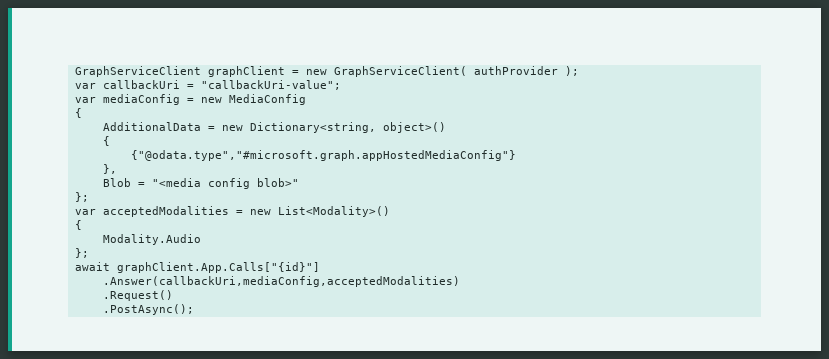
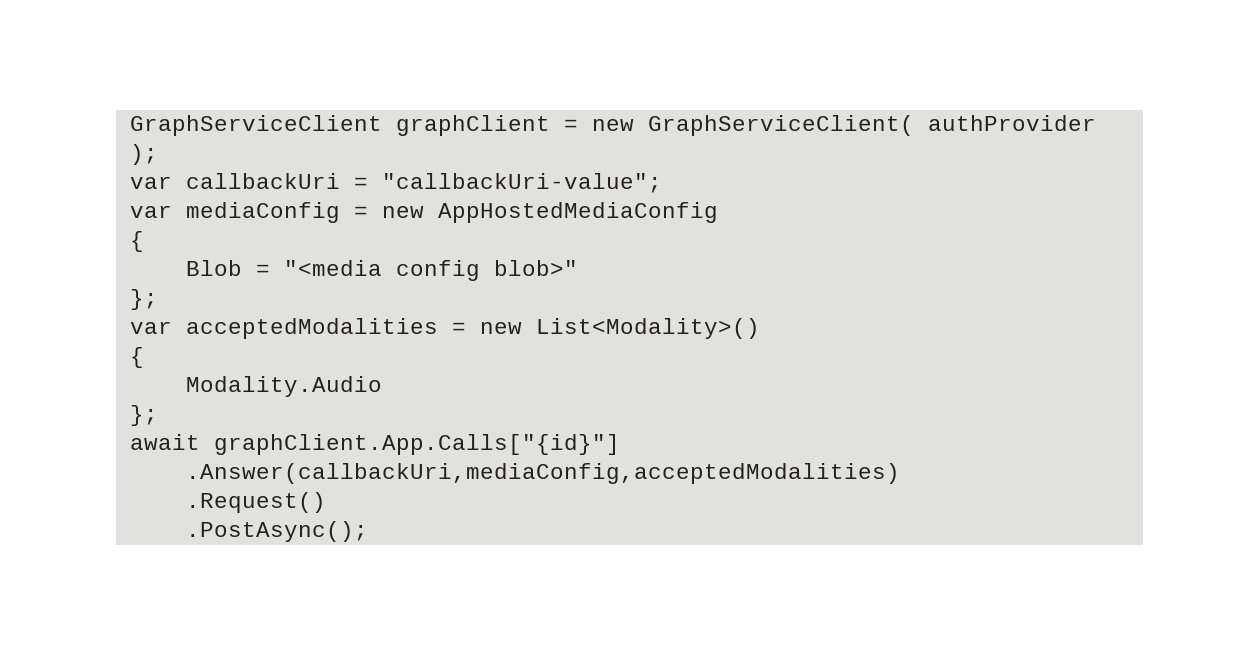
[229,94,307,105] [75,108,83,118] [103,122,447,133] [103,136,111,146] [131,150,517,161] [103,164,118,174] MediaConfig // { // AdditionalData = new Dictionary<string, object>() // { // {"@odata.type","#microsoft.graph.appHostedMediaConfig"} // }, -> [437,202,718,223] [129,231,144,252] AppHostedMediaConfig // {

